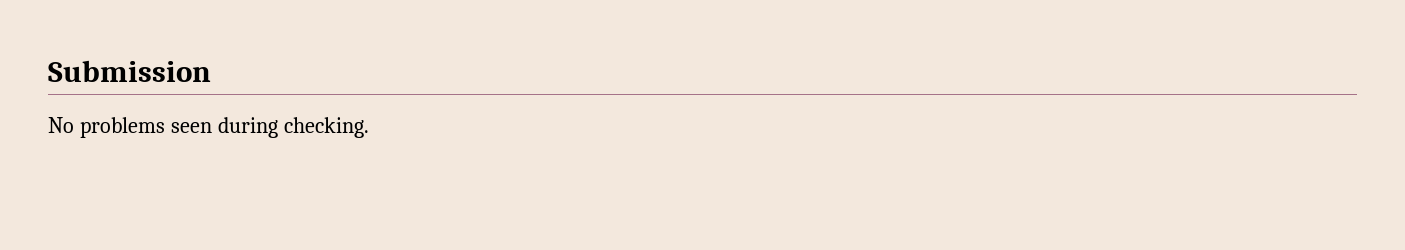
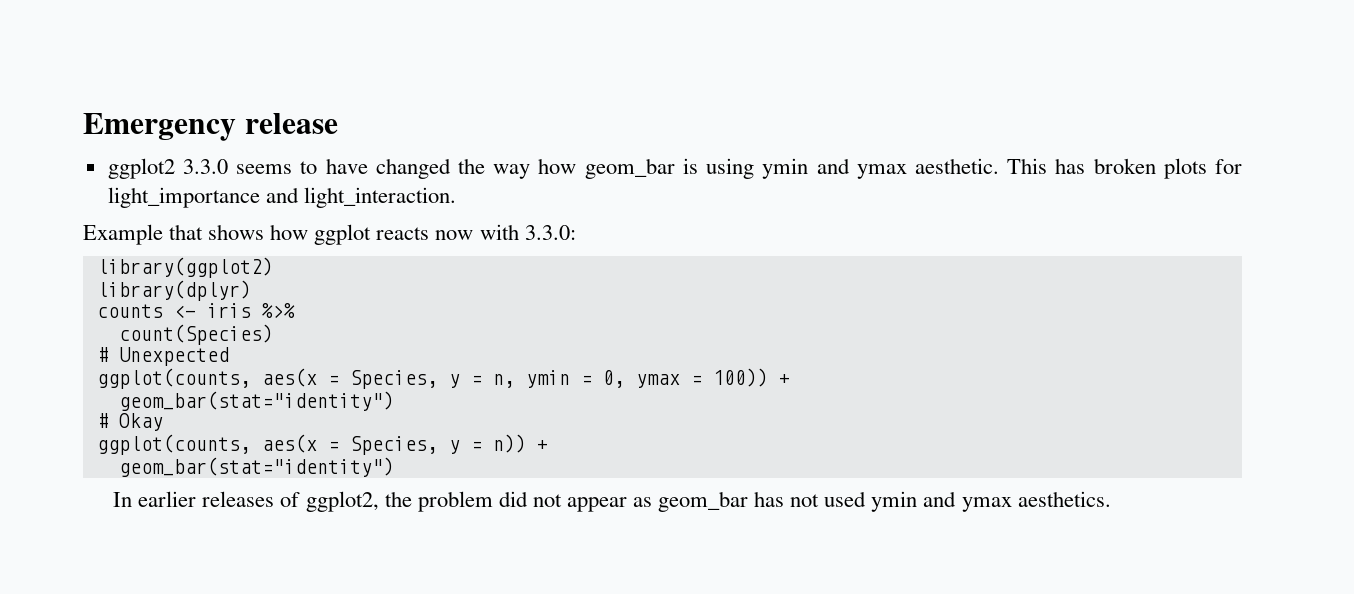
[48,60,211,82] [48,117,369,138] Submission // No problems seen during checking. -> [83,113,338,141] [107,158,1242,179] [107,187,456,208] [83,224,576,245] [96,257,273,278] [96,280,251,301] [96,303,295,318] [118,324,273,345] [96,347,229,366] [96,368,790,389] [118,391,394,411] [96,413,163,431] [96,434,548,455] [118,457,394,477] [113,491,1111,512] Emergency release // ggplot2 3.3.0 seems to have changed the way how geom_bar is using ymin and ymax aesthetic. This has broken plots for light_importance and light_interaction. // Example that shows how ggplot reacts now with 3.3.0: // library(ggplot2) // library(dplyr) // counts <- iris %>% // count(Species) // # Unexpected // ggplot(counts, aes(x = Species, y = n, ymin = 0, ymax = 100)) + // geom_bar(stat="identity") // # Okay // ggplot(counts, aes(x = Species, y = n)) + // geom_bar(stat="identity") // In earlier releases of ggplot2, the problem did not appear as geom_bar has not used ymin and ymax aesthetics.

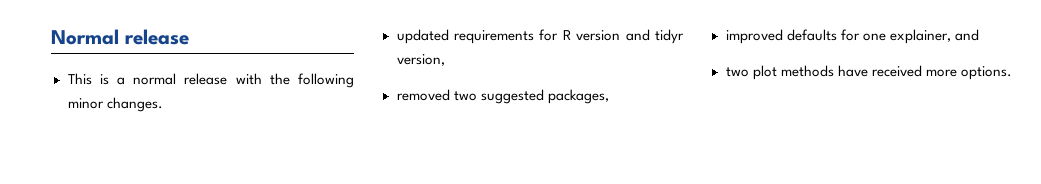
[83,113,236,141] Emergency -> [51,29,119,45] Normal
[107,158,1242,179] [107,187,456,208] [83,224,576,245] [96,257,273,278] [96,280,251,301] [96,303,295,318] [118,324,273,345] [96,347,229,366] [96,368,790,389] [118,391,394,411] [96,413,163,431] [96,434,548,455] [118,457,394,477] [113,491,1111,512] ggplot2 3.3.0 seems to have changed the way how geom_bar is using ymin and ymax aesthetic. This has broken plots for light_importance and light_interaction. // Example that shows how ggplot reacts now with 3.3.0: // library(ggplot2) // library(dplyr) // counts <- iris %>% // count(Species) // # Unexpected // ggplot(counts, aes(x = Species, y = n, ymin = 0, ymax = 100)) + // geom_bar(stat="identity") // # Okay // ggplot(counts, aes(x = Species, y = n)) + // geom_bar(stat="identity") // In earlier releases of ggplot2, the problem did not appear as geom_bar has not used ymin and ymax aesthetics. -> [67,73,354,88] [67,97,163,112] [396,29,684,44] [396,54,445,66] [396,89,609,104] [725,29,979,44] [725,65,1012,80] This is a normal release with the following minor changes. // updated requirements for R version and tidyr version, // removed two suggested packages, // improved defaults for one explainer, and // two plot methods have received more options.

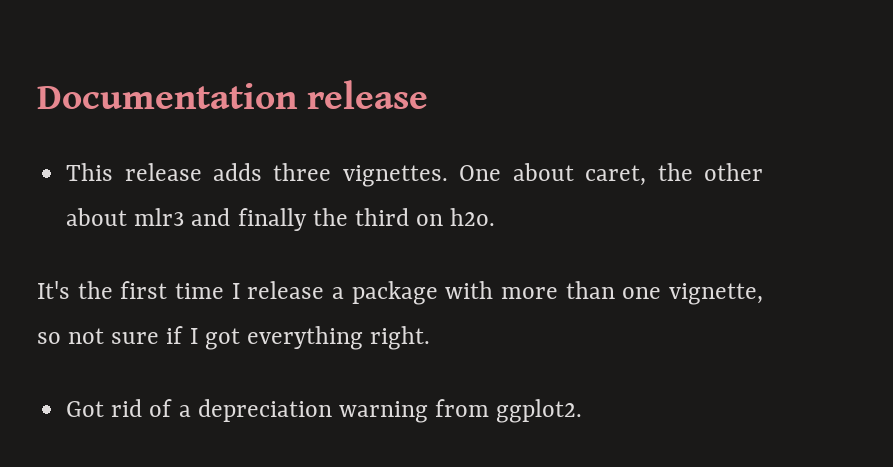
[51,29,119,45] Normal -> [37,83,298,109] Documentation
[99,73,354,88] [67,97,163,112] [396,29,684,44] [396,54,445,66] [396,89,609,104] [725,29,979,44] [725,65,1012,80] is a normal release with the following minor changes. // updated requirements for R version and tidyr version, // removed two suggested packages, // improved defaults for one explainer, and // two plot methods have received more options. -> [124,163,764,187] [66,208,496,231] [37,281,763,305] [37,326,431,350] [66,399,583,423] release adds three vignettes. One about caret, the other about mlr3 and finally the third on h2o. // It's the first time I release a package with more than one vignette, so not sure if I got everything right. // Got rid of a depreciation warning from ggplot2.

